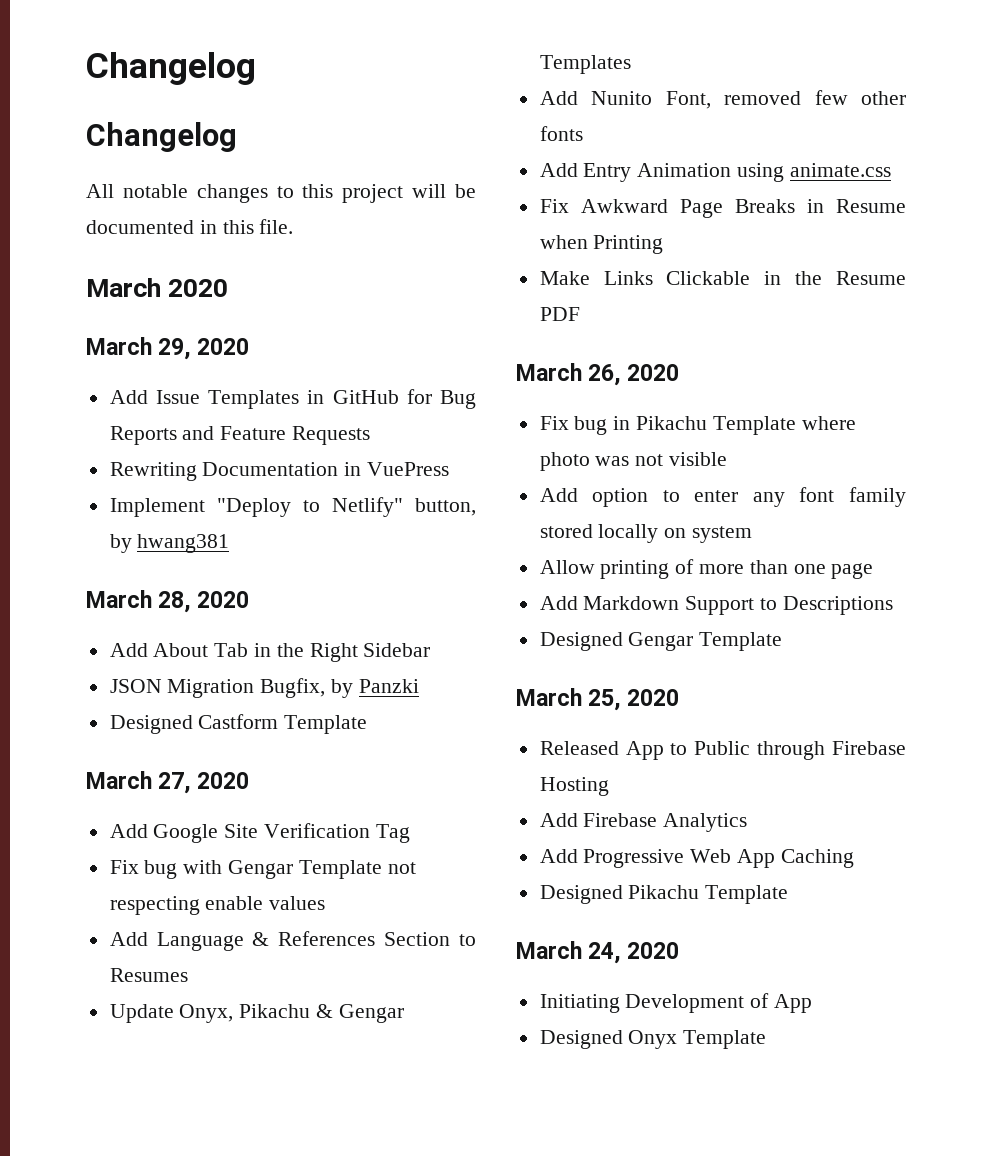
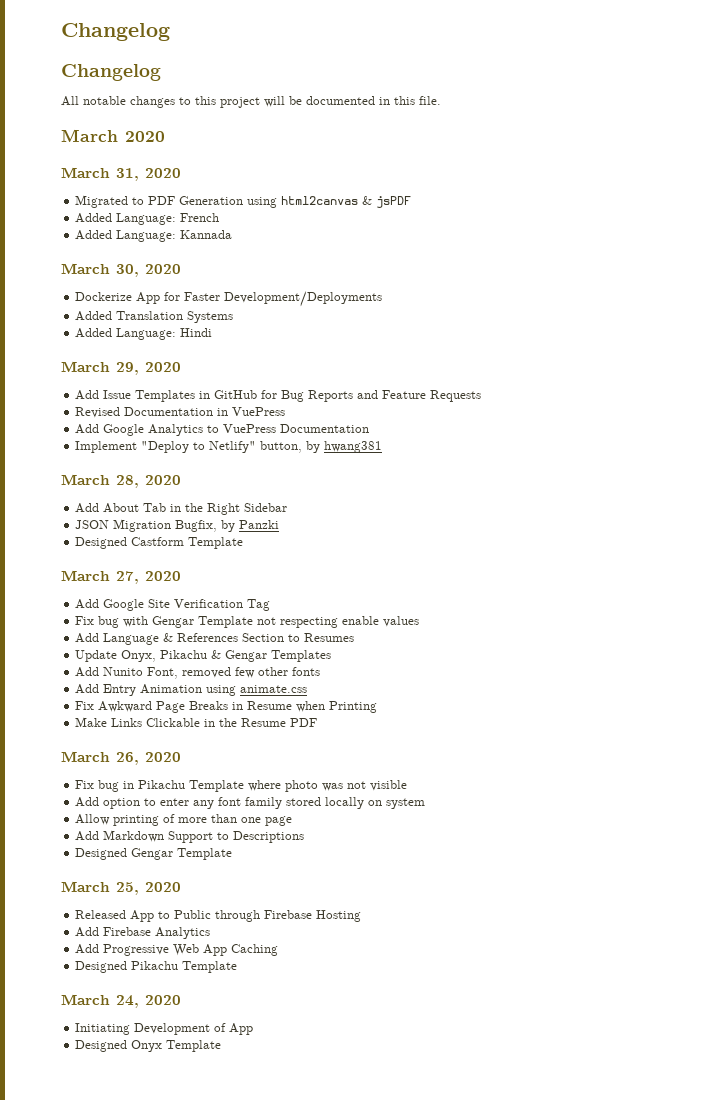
(229, 288) none -> [61,167,181,181] [75,195,412,208] [75,213,220,225] [75,230,233,242] [61,263,181,277] [75,291,383,307] [75,311,234,323] [75,328,213,340] // March 31, 2020 // Migrated to PDF Generation using html2canvas & jsPDF // Added Language: French // Added Language: Kannada // March 30, 2020 // Dockerize App for Faster Development/Deployments // Added Translation Systems // Added Language: Hindi
[109,462,197,481] Rewriting -> [75,407,121,418] Revised
(450, 469) none -> [75,424,370,436] // Add Google Analytics to VuePress Documentation

